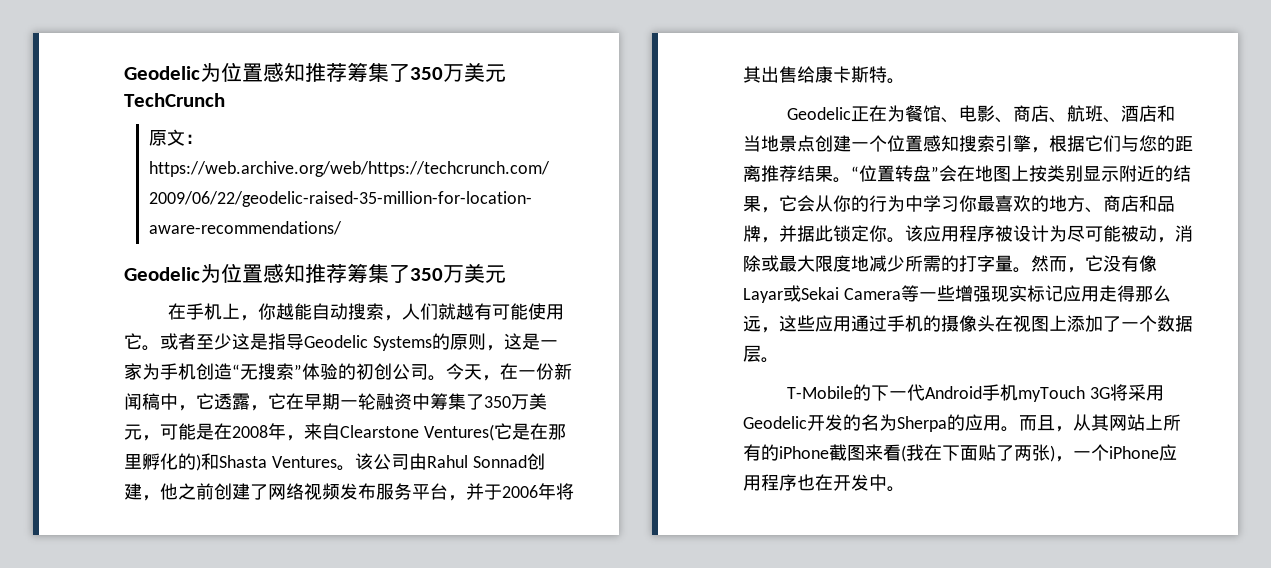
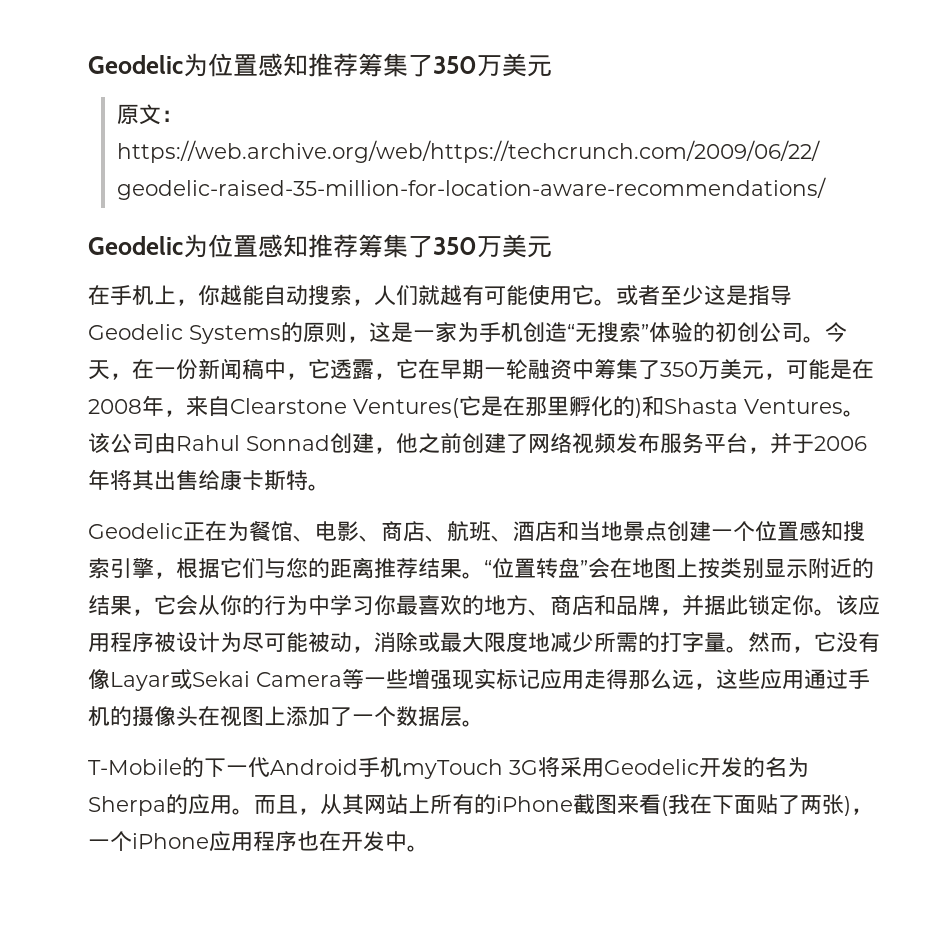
[124,62,506,82] [124,93,225,107] Geodelic为位置感知推荐筹集了350万美元TechCrunch -> [88,53,552,77] Geodelic为位置感知推荐筹集了350万美元

